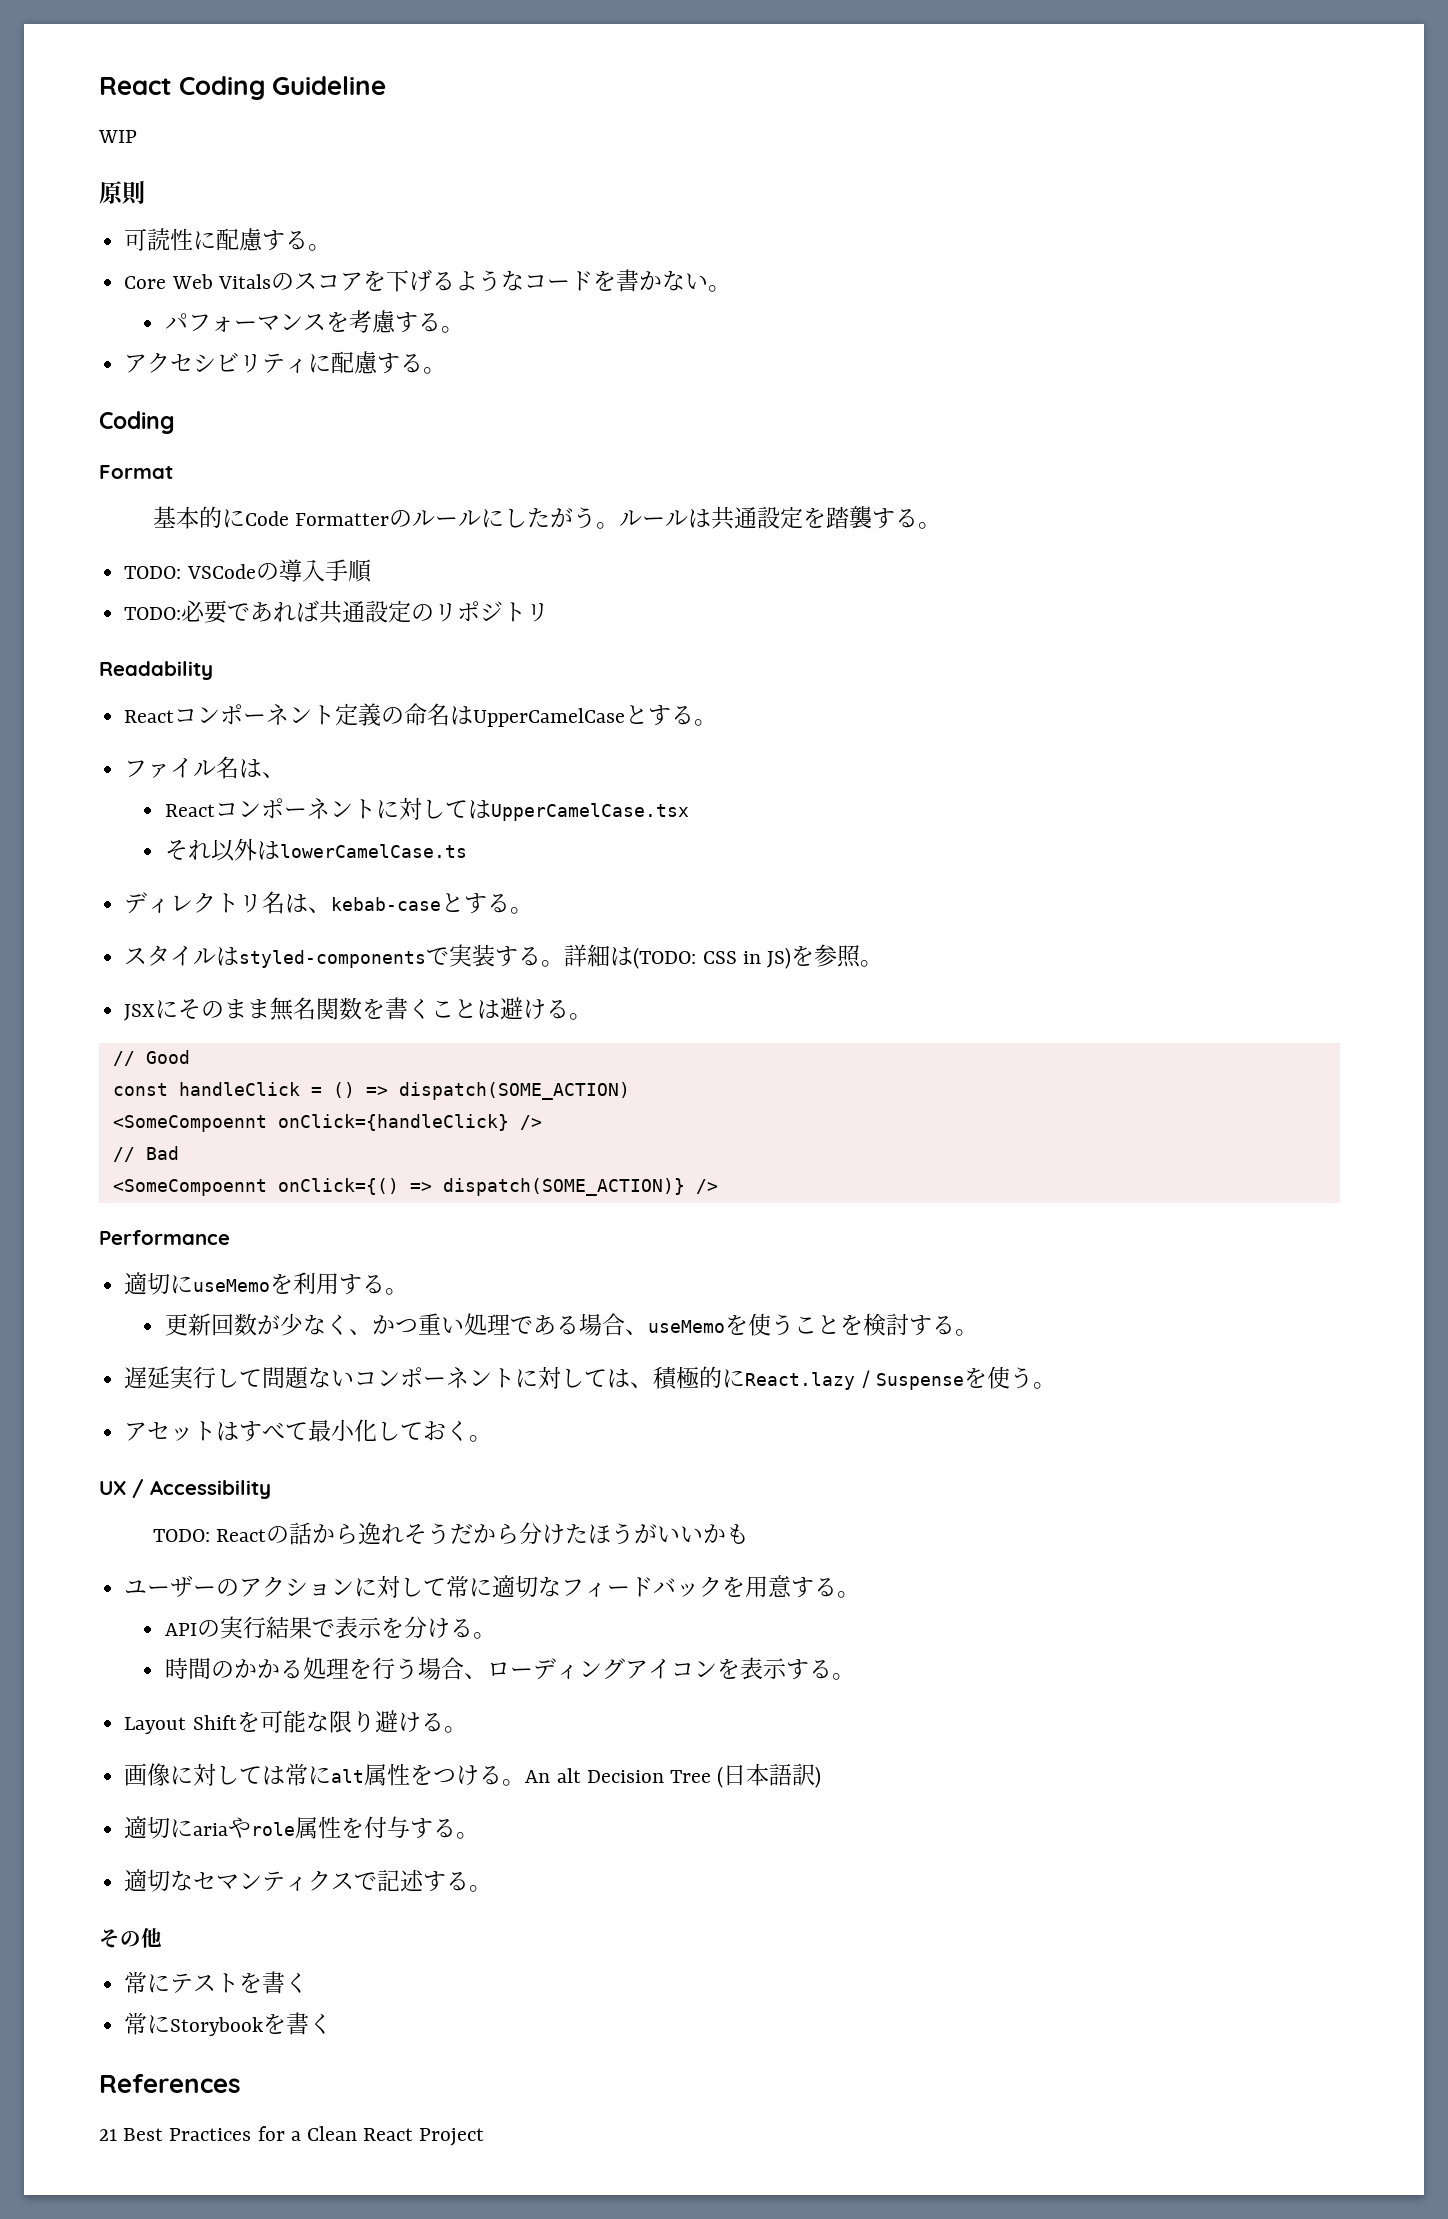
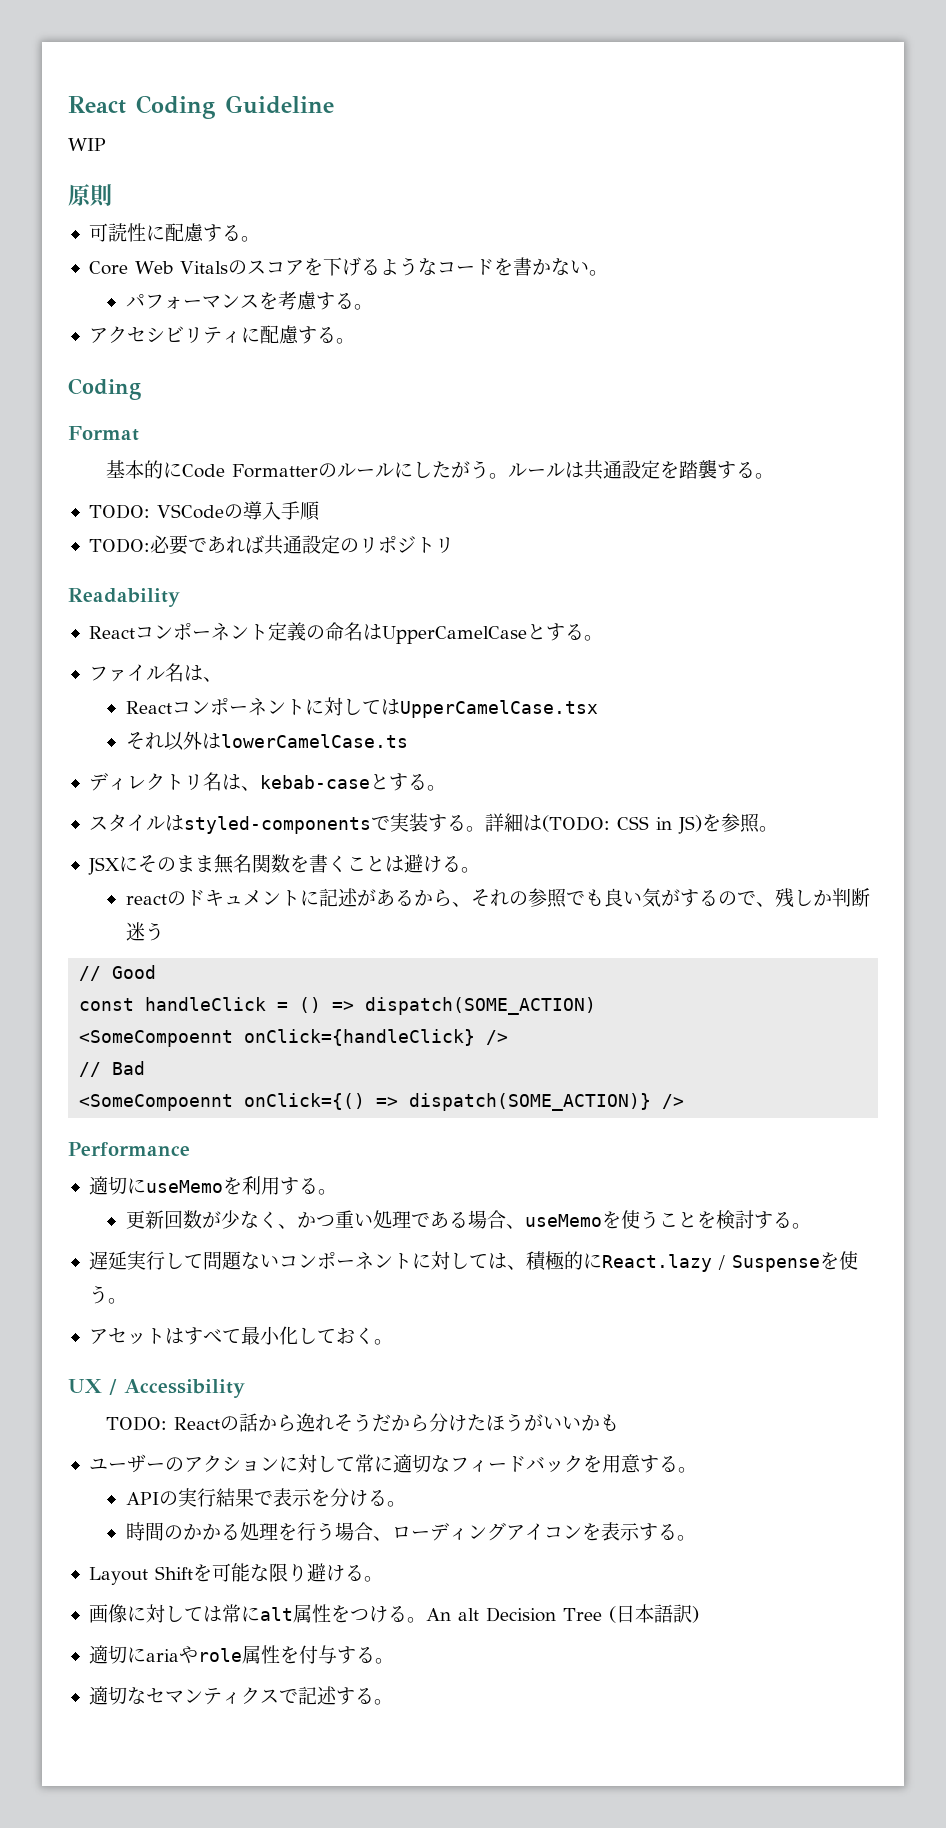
(593, 1016) none -> [125,888,870,908] [125,922,164,941] // reactのドキュメントに記述があるから、それの参照でも良い気がするので、残しか判断迷う
[99,1927,162,1948] [124,1971,309,1994] [124,2012,333,2036] [99,2074,241,2093] [99,2126,485,2146] // その他 // 常にテストを書く // 常にStorybookを書く // References // 21 Best Practices for a Clean React Project -> (393, 1702) none

